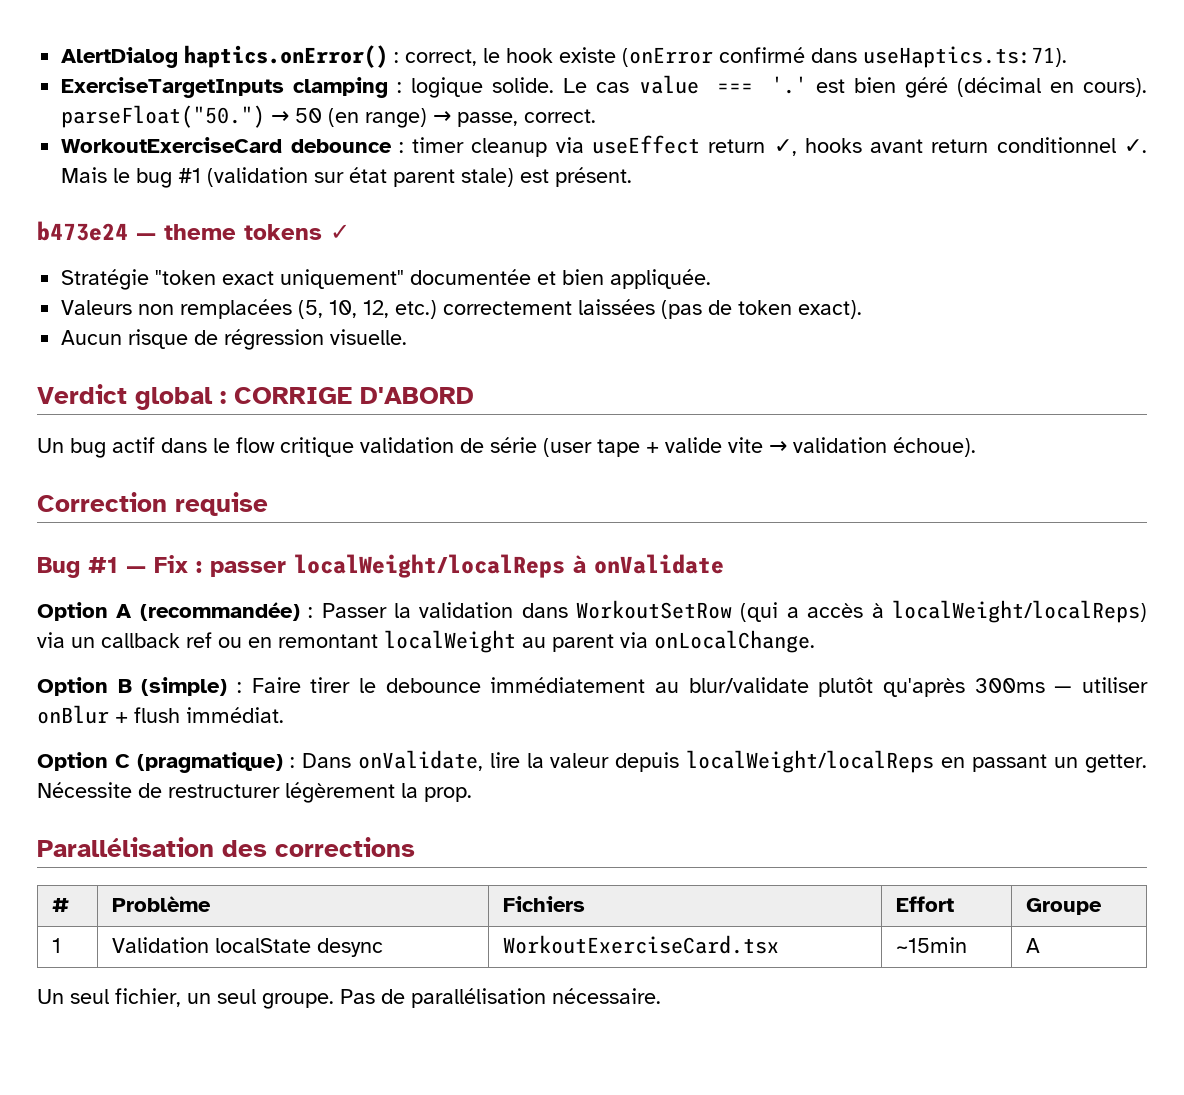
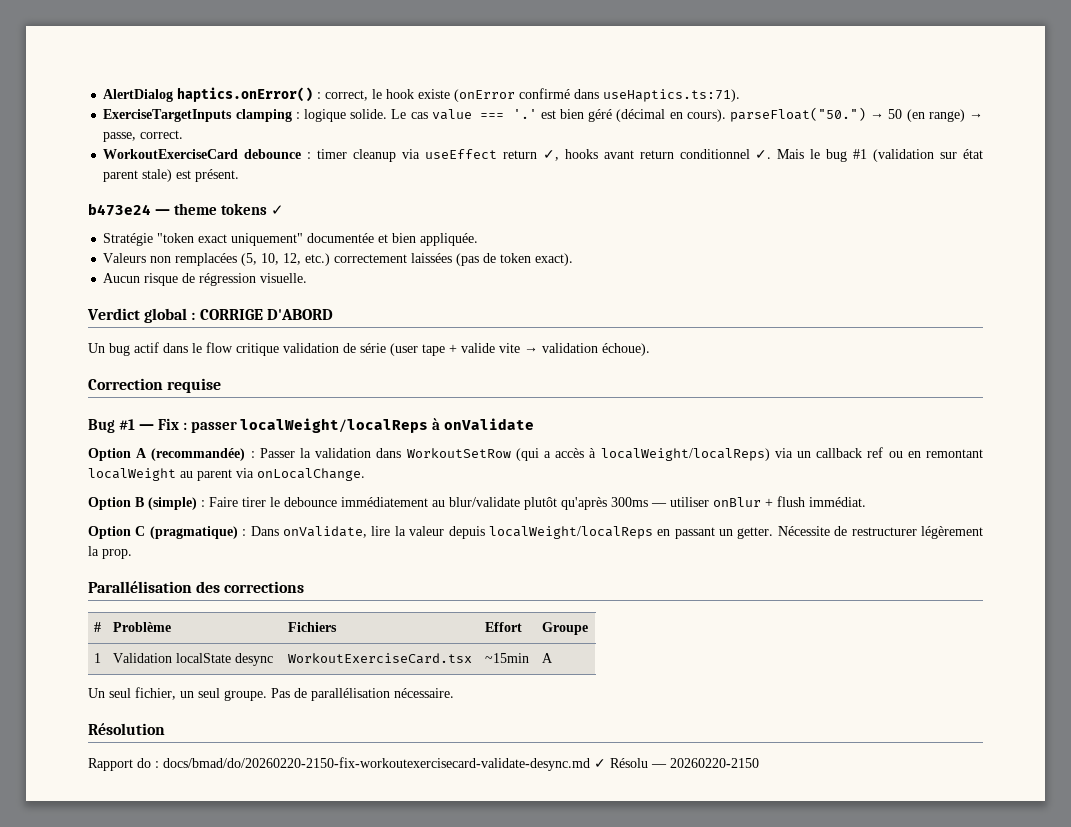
(661, 996) none -> [88,723,165,735] [88,757,759,771] // Résolution // Rapport do : docs/bmad/do/20260220-2150-fix-workoutexercisecard-validate-desync.md ✓ Résolu — 20260220-2150

